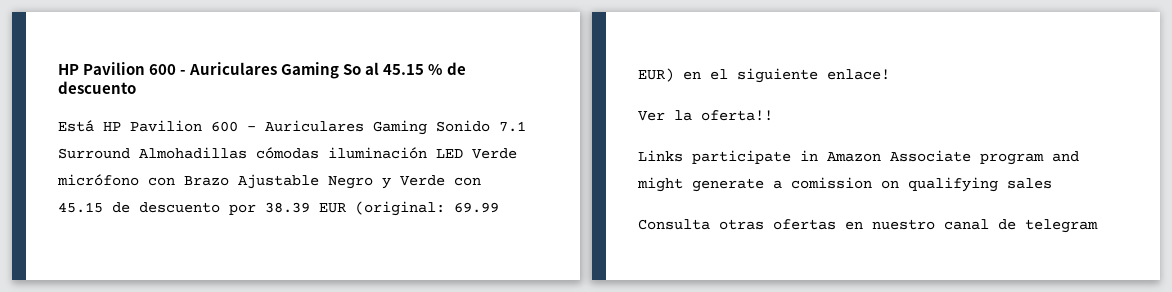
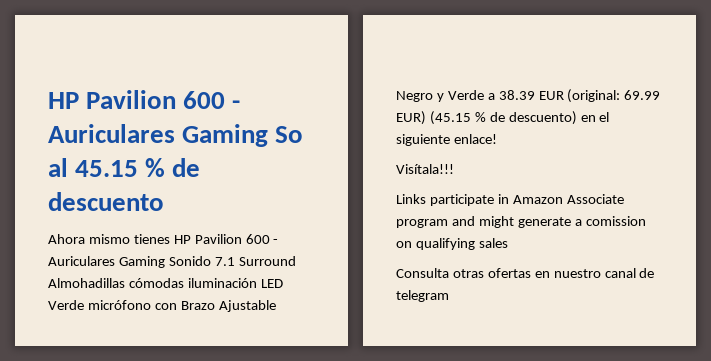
[58,120,94,132] Está -> [48,234,170,244] Ahora mismo tienes
[454,177,481,186] [58,202,256,215] con 45.15 de descuento por -> [487,93,495,100] a
(674, 75) none -> [429,111,577,125] (45.15 % de descuento)
[638,110,773,121] Ver la oferta!! -> [396,164,454,174] Visítala!!!

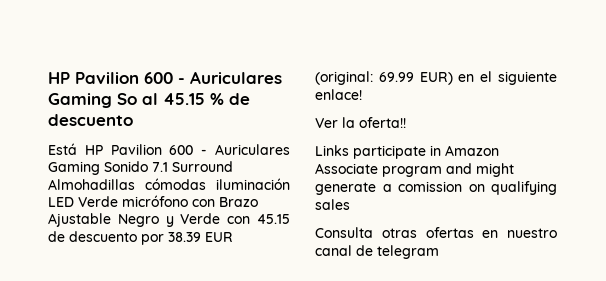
[48,234,170,244] Ahora mismo tienes -> [48,143,77,155] Está
[487,93,495,100] a -> [227,214,290,224] [48,231,164,245] con 45.15 de descuento por
[429,111,577,125] (45.15 % de descuento) -> (453, 78) none
[396,164,454,174] Visítala!!! -> [315,117,406,128] Ver la oferta!!

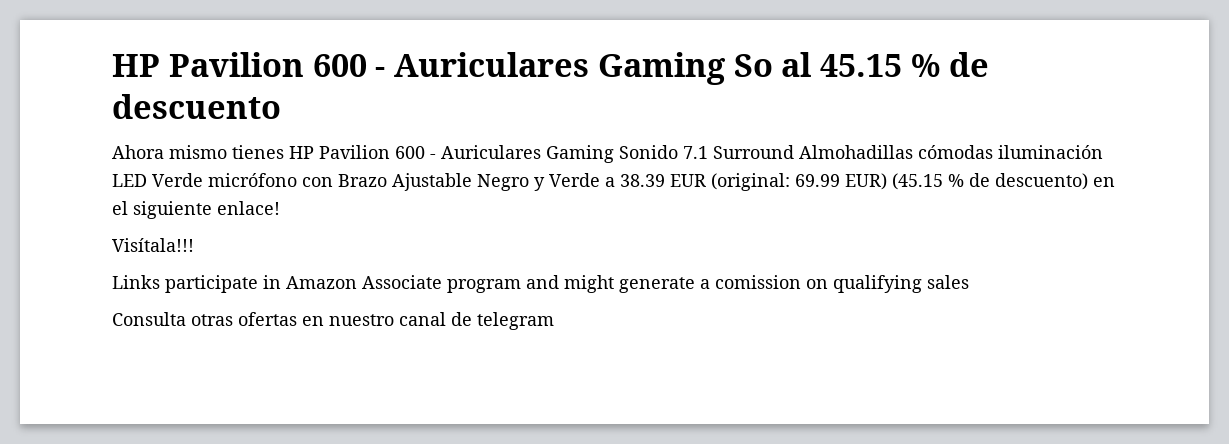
[48,143,77,155] Está -> [112,145,284,159] Ahora mismo tienes
[227,214,290,224] [48,231,164,245] con 45.15 de descuento por -> [605,177,615,187] a
(453, 78) none -> [892,173,1088,190] (45.15 % de descuento)
[315,117,406,128] Ver la oferta!! -> [112,238,194,252] Visítala!!!

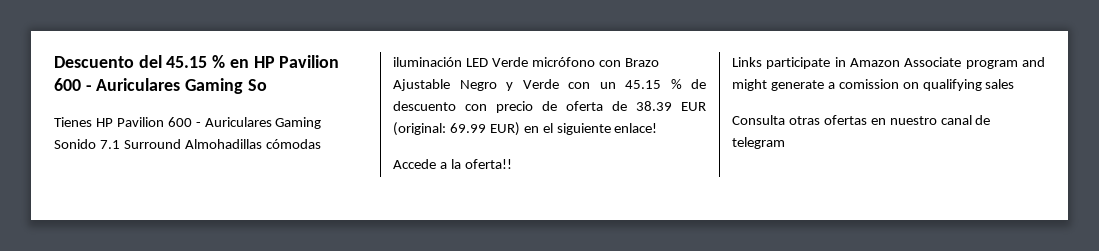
(112, 65) none -> [54,55,249,68] Descuento del 45.15 % en
[781,52,989,77] [112,94,281,119] [112,145,284,159] al 45.15 % de descuento // Ahora mismo tienes -> [54,117,92,127] // Tienes
[605,177,615,187] a -> [568,79,706,89] [393,101,627,113] con un 45.15 % de descuento con precio de oferta de
[892,173,1088,190] (45.15 % de descuento) -> (520, 129) none
[112,238,194,252] Visítala!!! -> [393,159,512,169] Accede a la oferta!!

